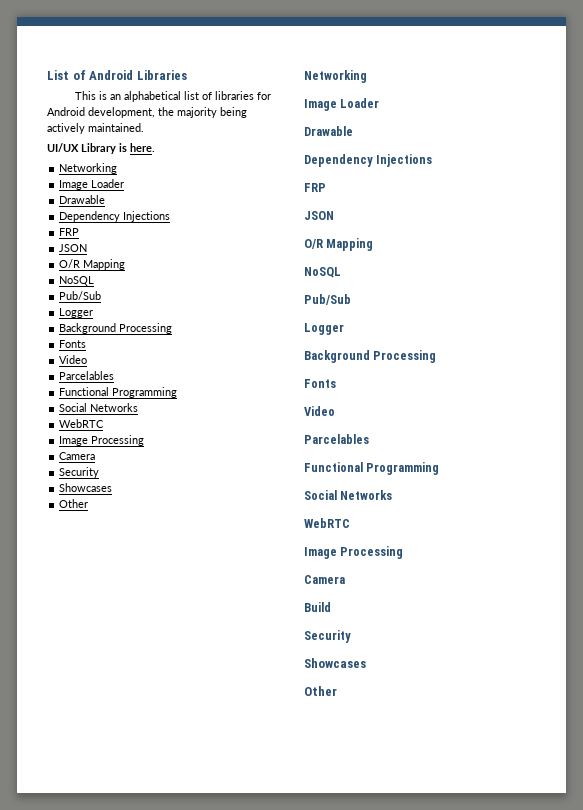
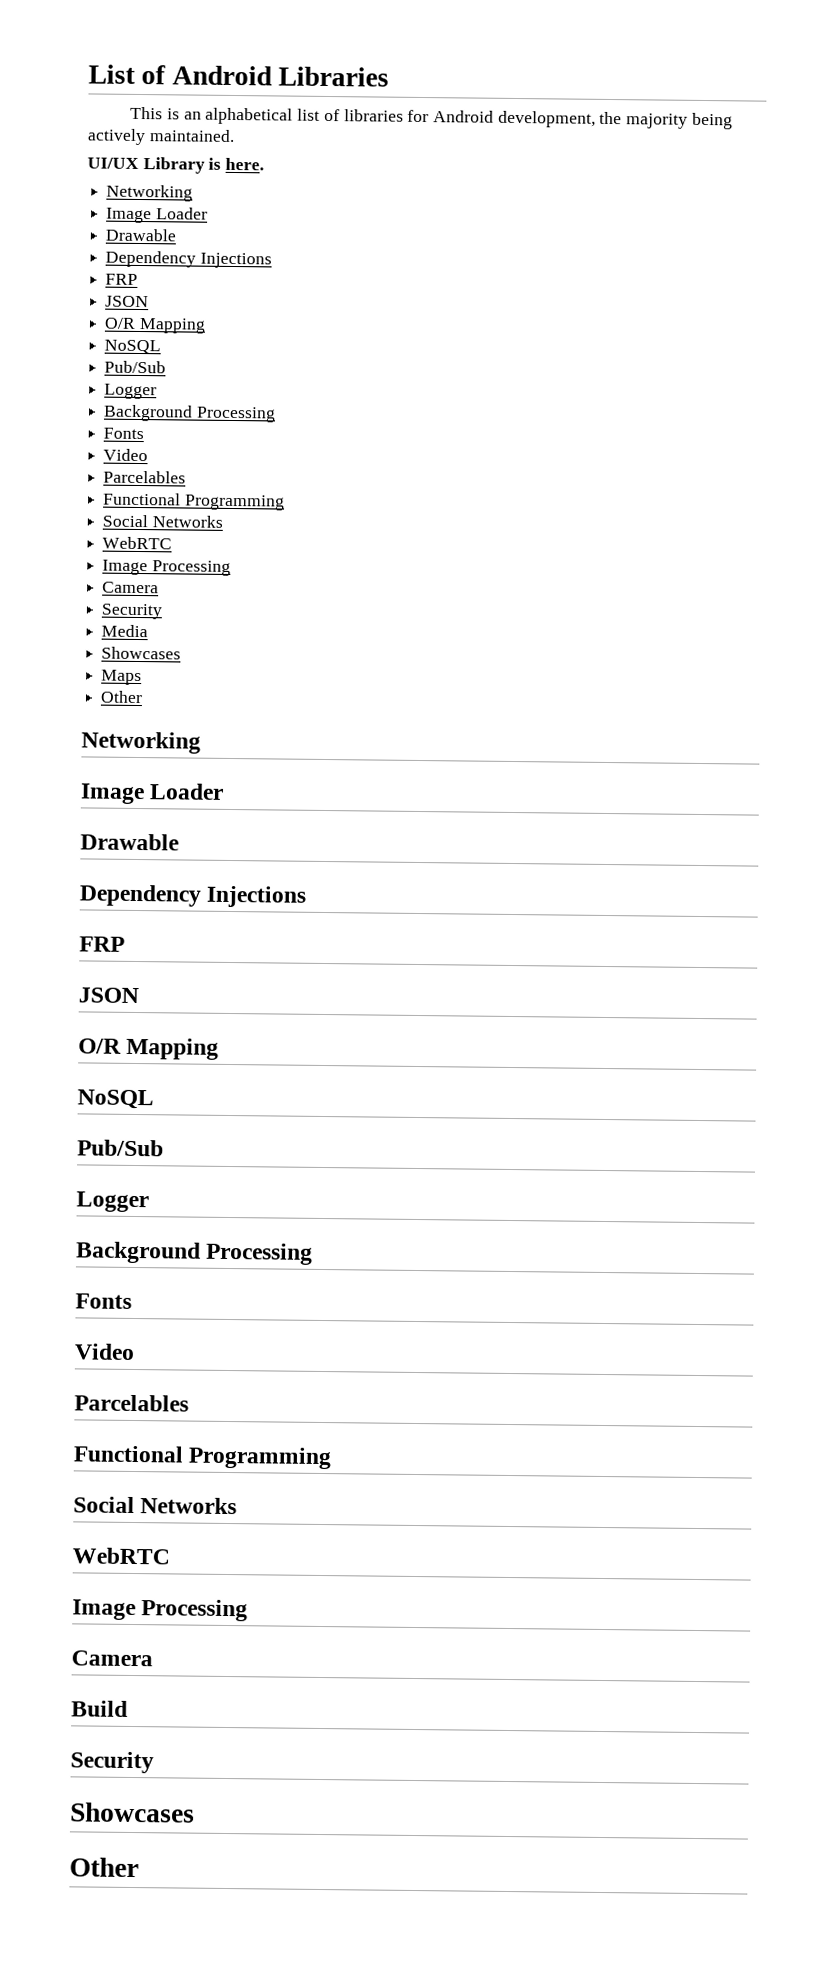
[59,483,113,492] // Showcases -> [101,624,149,638] [101,646,182,660] [101,669,143,686] // Media // Showcases // Maps

